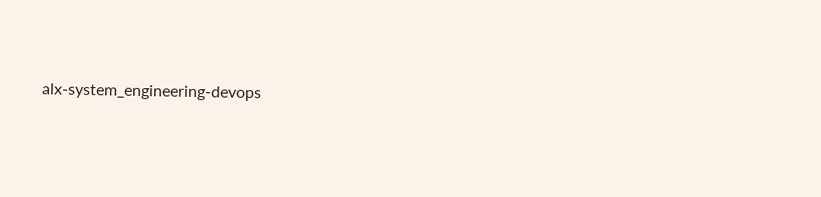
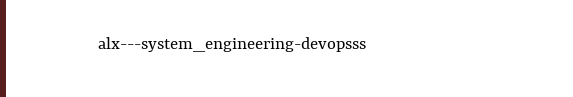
[41,83,262,102] alx-system_engineering-devops -> [98,37,366,52] alx---system_engineering-devopsss

